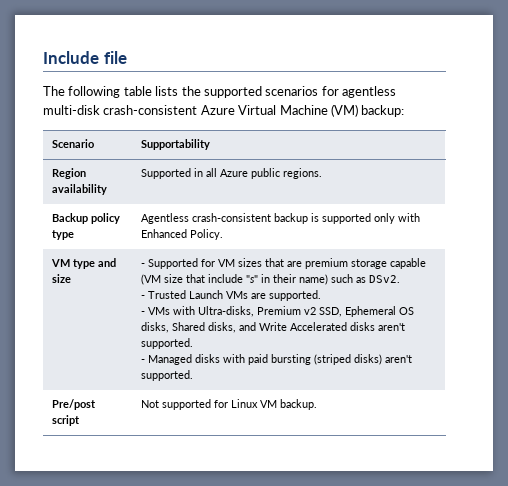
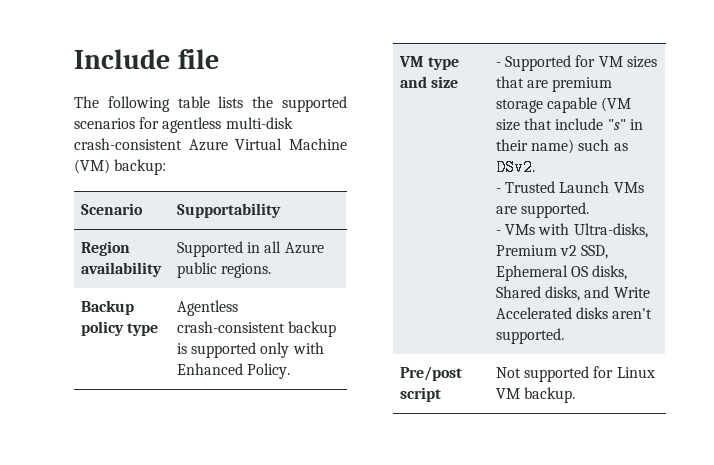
[141,354,413,365] [141,370,194,381] // - Managed disks with paid bursting (striped disks) aren't supported. -> (565, 336) none

